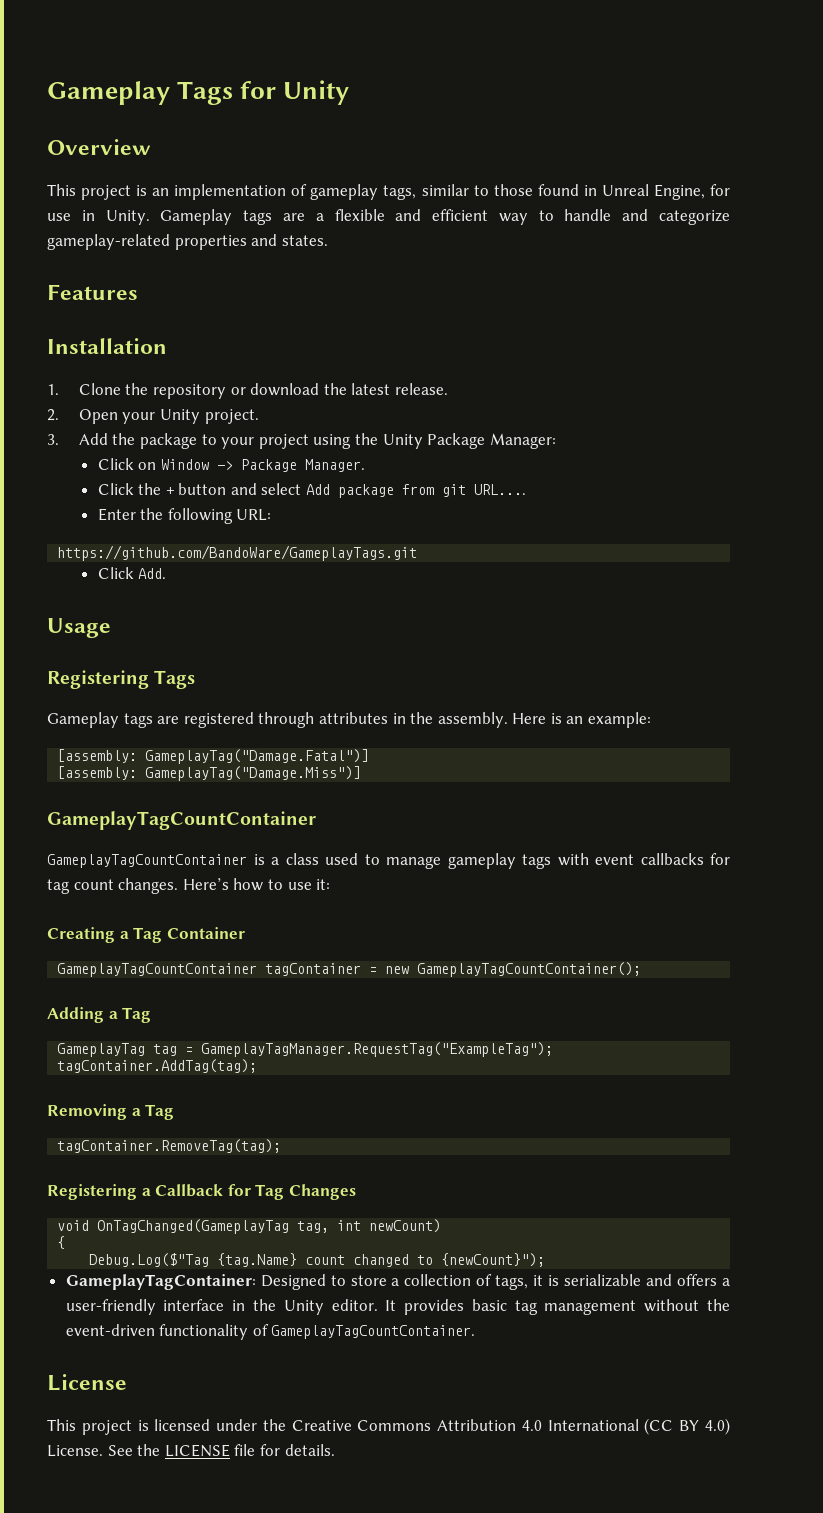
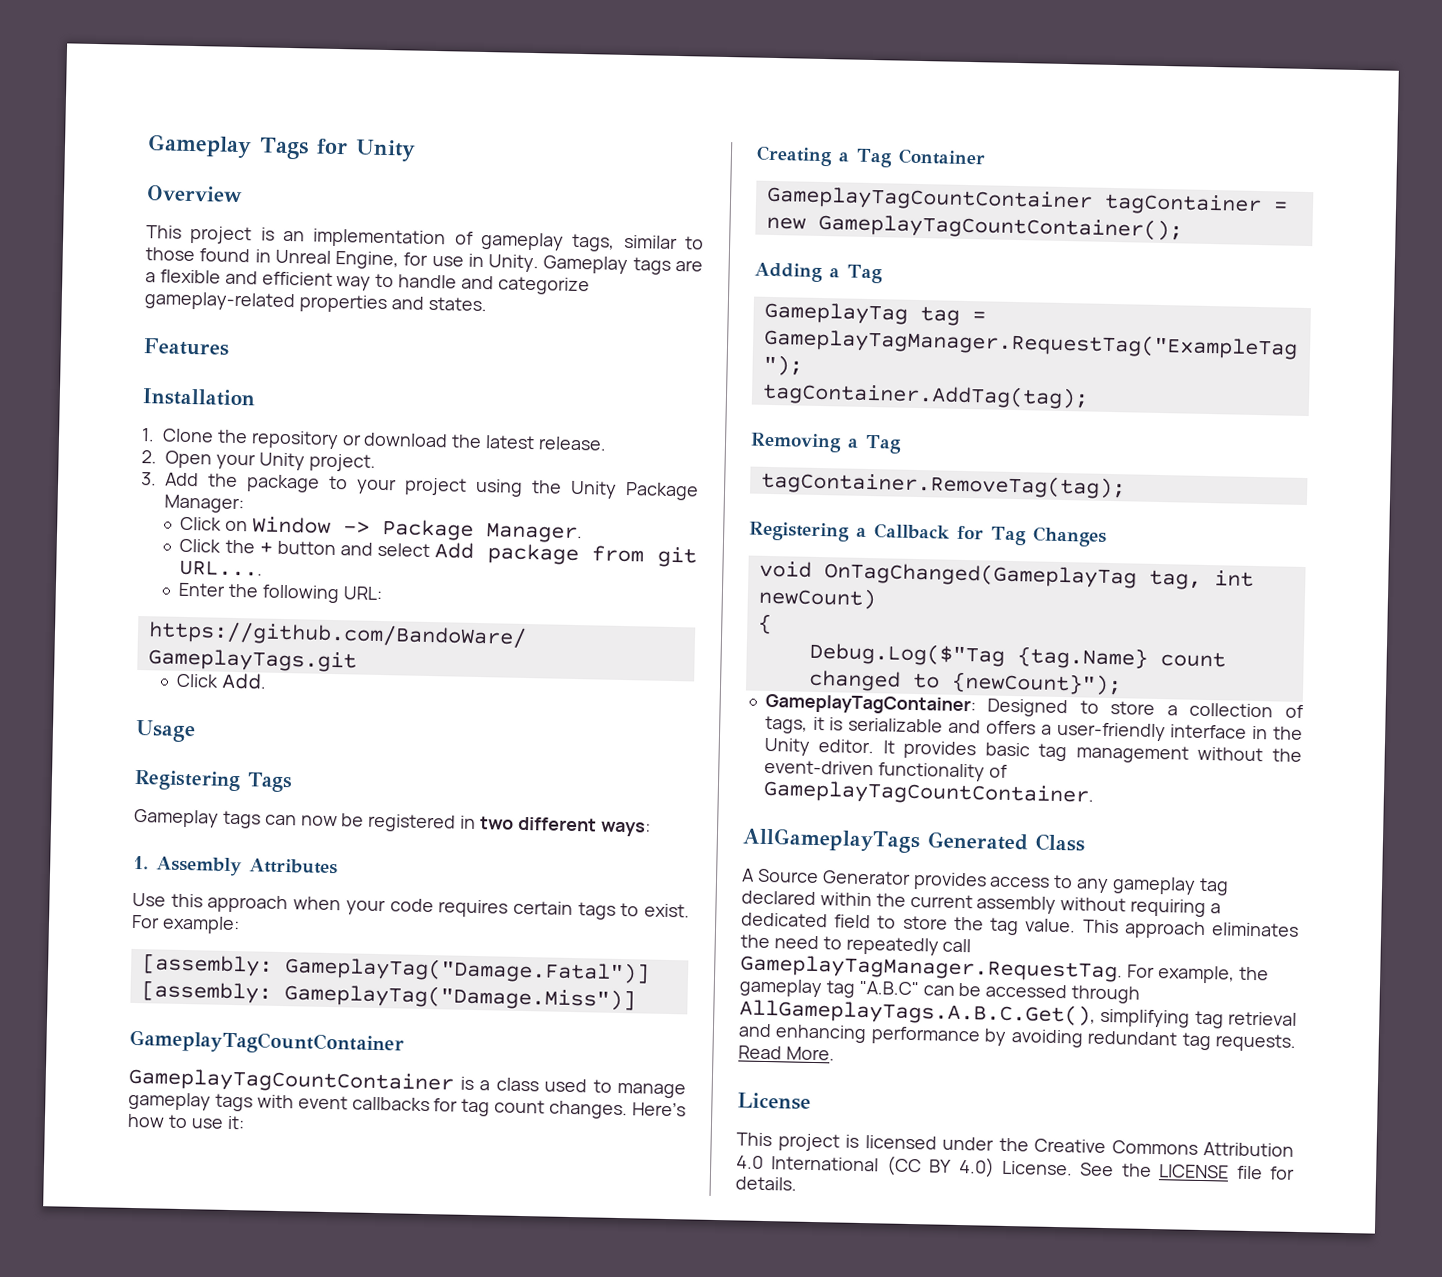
[157,712,584,728] are registered through attributes in the assembly. Here is an -> [264,813,651,837] [133,855,338,877] [132,892,690,920] [131,914,160,929] can now be registered in two different ways: // 1. Assembly Attributes // Use this approach when your code requires certain tags to exist. For
(476, 1332) none -> [742,827,1086,854] [742,868,1229,896] [741,890,1222,918] [741,912,1299,940] [740,934,972,956] [740,954,1269,984] [739,978,1141,1004] [739,998,1297,1029] [738,1023,1296,1052] [738,1045,835,1061] // AllGameplayTags Generated Class // A Source Generator provides access to any gameplay tag declared within the current assembly without requiring a dedicated field to store the tag value. This approach eliminates the need to repeatedly call GameplayTagManager.RequestTag. For example, the gameplay tag "A.B.C" can be accessed through AllGameplayTags.A.B.C.Get(), simplifying tag retrieval and enhancing performance by avoiding redundant tag requests. Read More.

